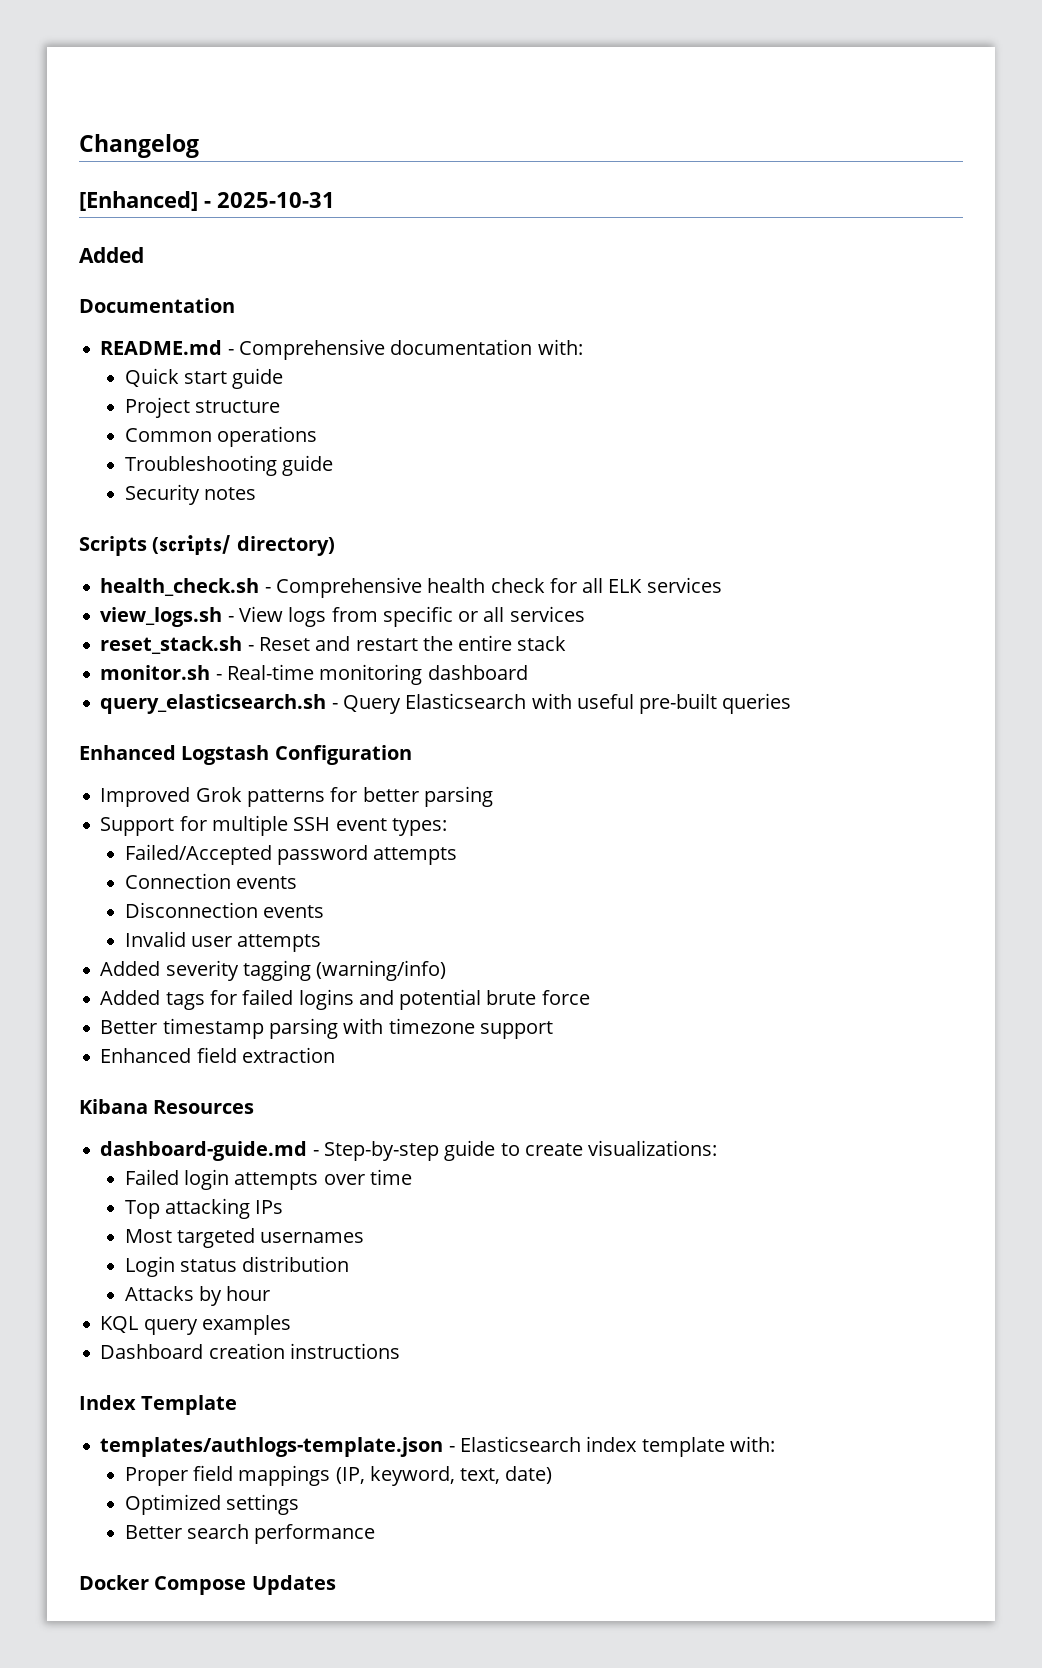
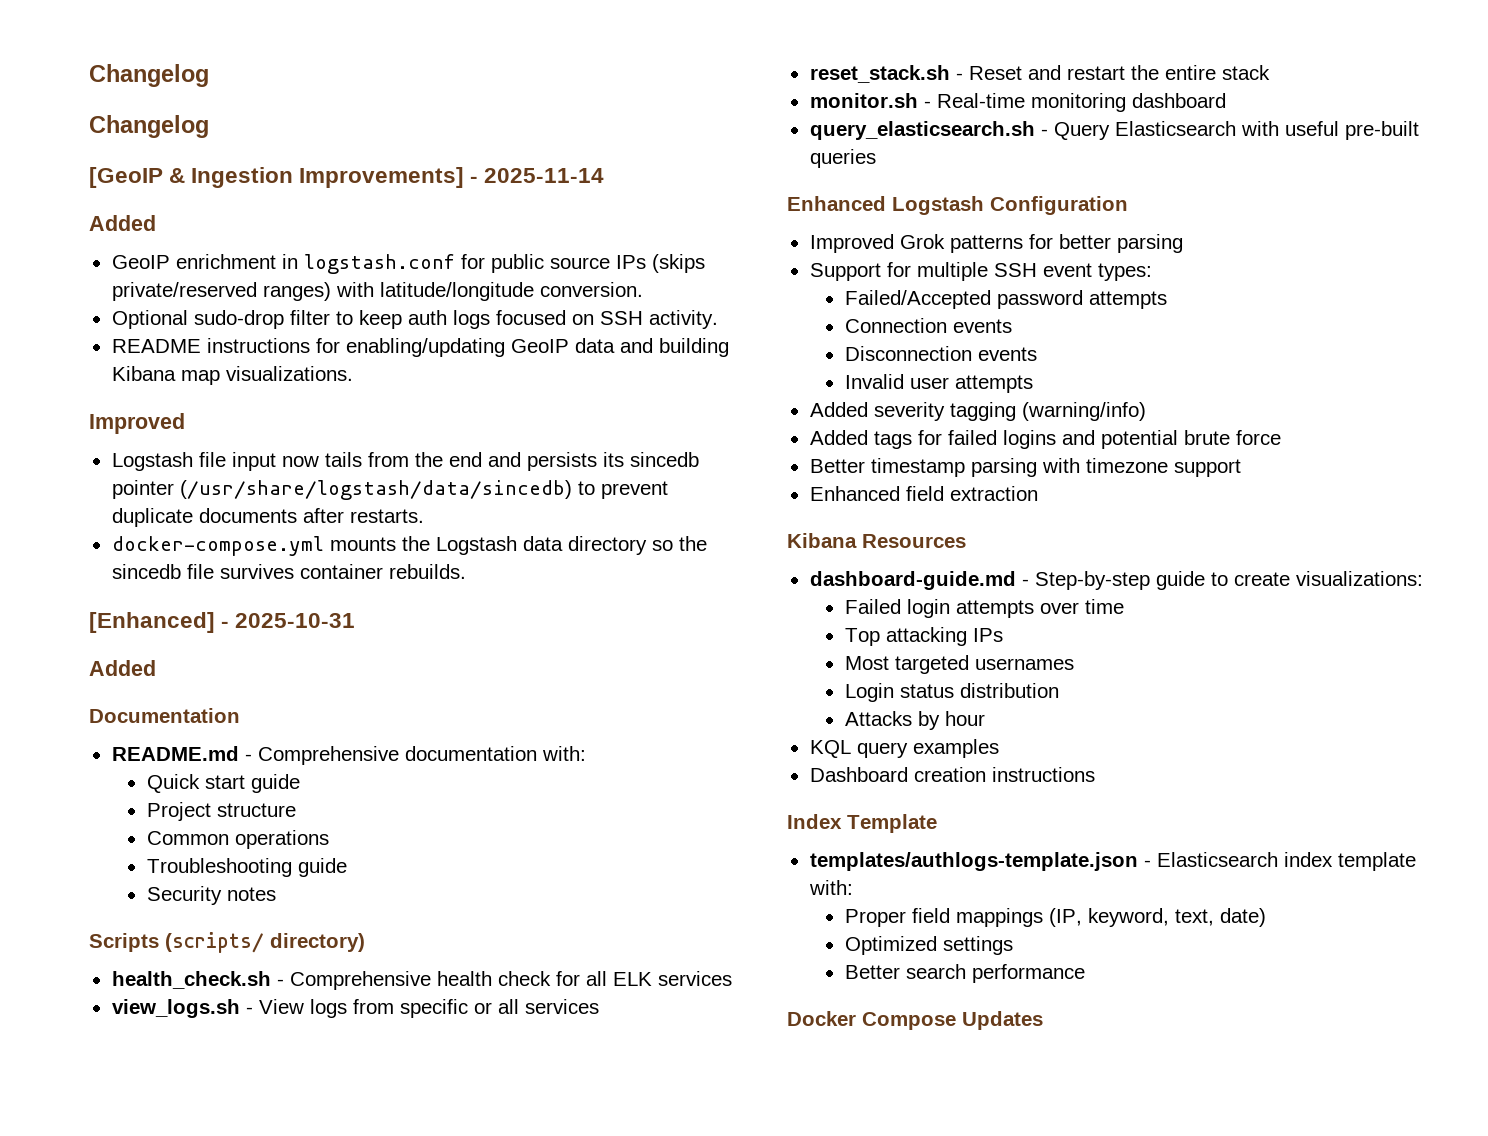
[79,134,199,158] Changelog -> [89,64,209,87] [89,115,209,138] [89,167,605,188] [89,215,156,231] [111,254,705,274] [111,282,643,301] [111,310,718,329] [111,338,729,357] [111,366,353,385] [89,413,185,434] [111,452,699,471] [111,480,668,500] [111,508,424,527] [111,536,707,556] [111,564,466,579] Changelog // Changelog // [GeoIP & Ingestion Improvements] - 2025-11-14 // Added // GeoIP enrichment in logstash.conf for public source IPs (skips private/reserved ranges) with latitude/longitude conversion. // Optional sudo-drop filter to keep auth logs focused on SSH activity. // README instructions for enabling/updating GeoIP data and building Kibana map visualizations. // Improved // Logstash file input now tails from the end and persists its sincedb pointer (/usr/share/logstash/data/sincedb) to prevent duplicate documents after restarts. // docker-compose.yml mounts the Logstash data directory so the sincedb file survives container rebuilds.

